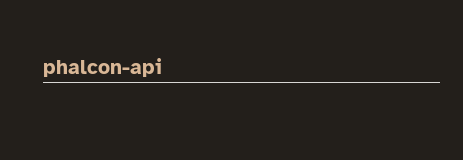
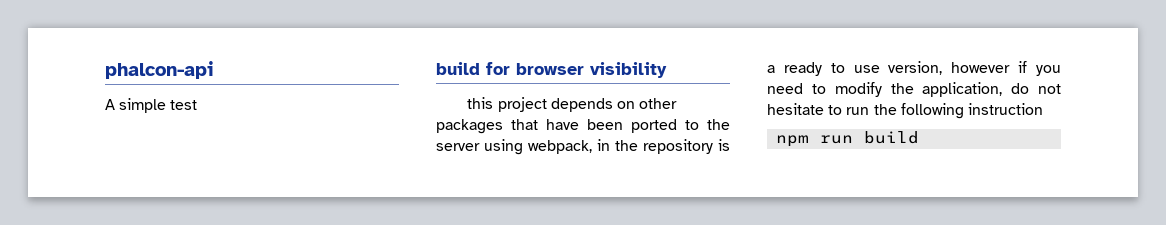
(162, 67) none -> [105,98,198,113] [436,62,667,78] [467,97,678,112] [436,119,730,134] [436,139,730,155] [767,61,1061,76] [767,82,1061,97] [767,103,1043,119] [776,131,920,147] // A simple test // build for browser visibility // this project depends on other packages that have been ported to the server using webpack, in the repository is a ready to use version, however if you need to modify the application, do not hesitate to run the following instruction // npm run build

